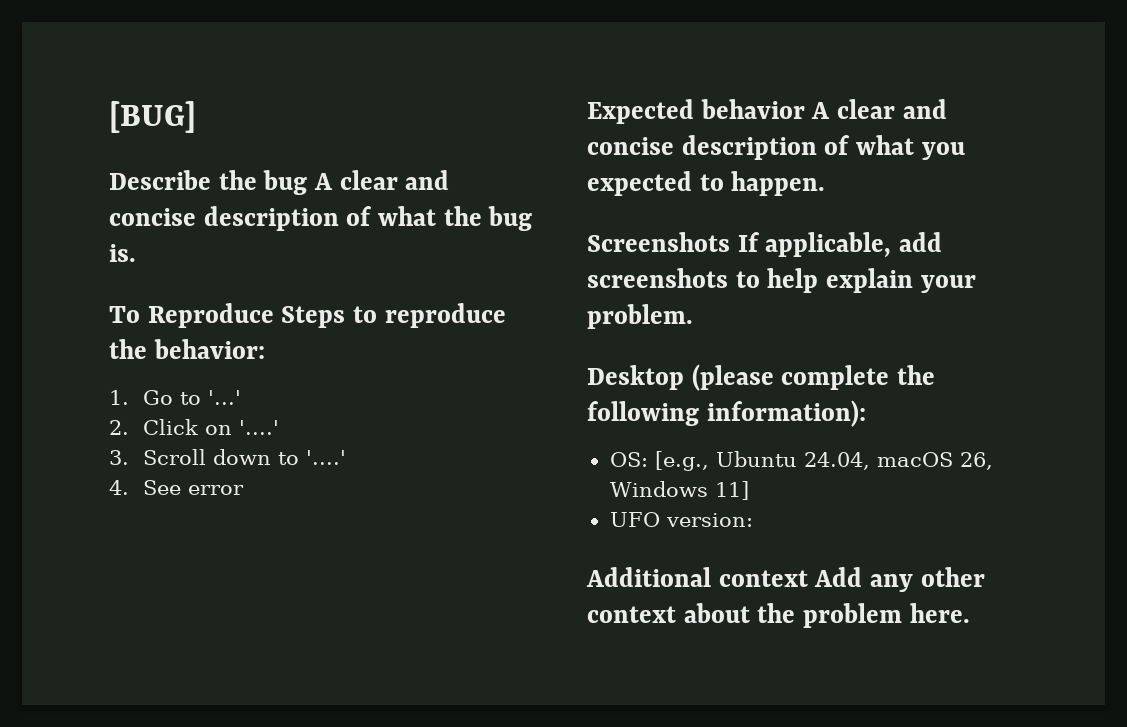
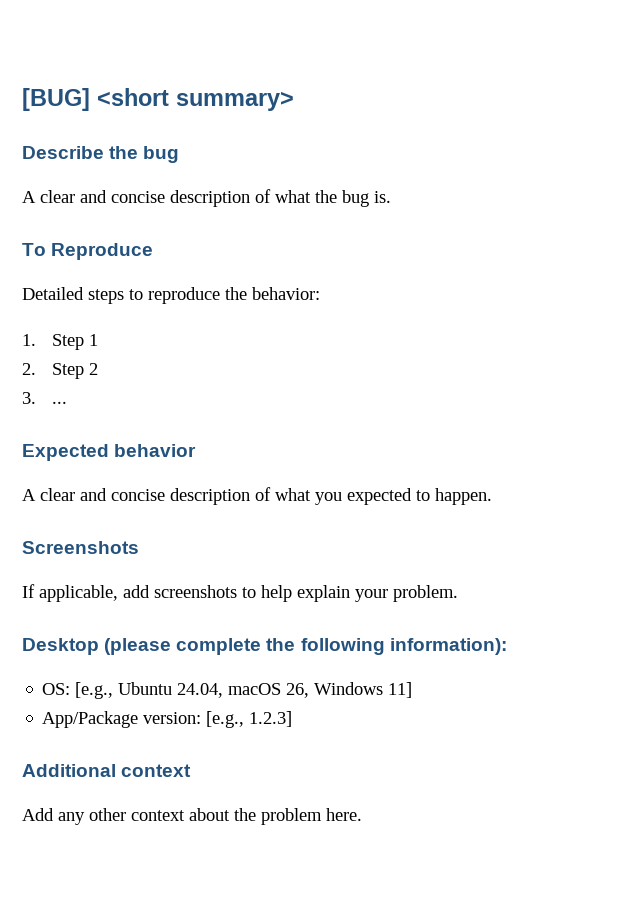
(196, 117) none -> [97,88,294,111] <short summary>
(308, 182) none -> (180, 154) //
[281,306,346,328] Steps -> [22,287,124,304] // Detailed steps
[143,390,242,405] [109,419,280,435] [109,449,347,465] [109,480,245,495] Go to '...' // 2. Click on '....' // 3. Scroll down to '....' // 4. See error -> [51,334,98,350] [22,363,98,379] [22,392,67,404] Step 1 // 2. Step 2 // 3. ...
(805, 109) none -> (197, 450) //
(730, 242) none -> (139, 547) //
[609,512,660,527] UFO -> [42,711,139,728] App/Package
(753, 520) none -> [206,711,293,728] [e.g., 1.2.3]
(808, 578) none -> (192, 770) //

